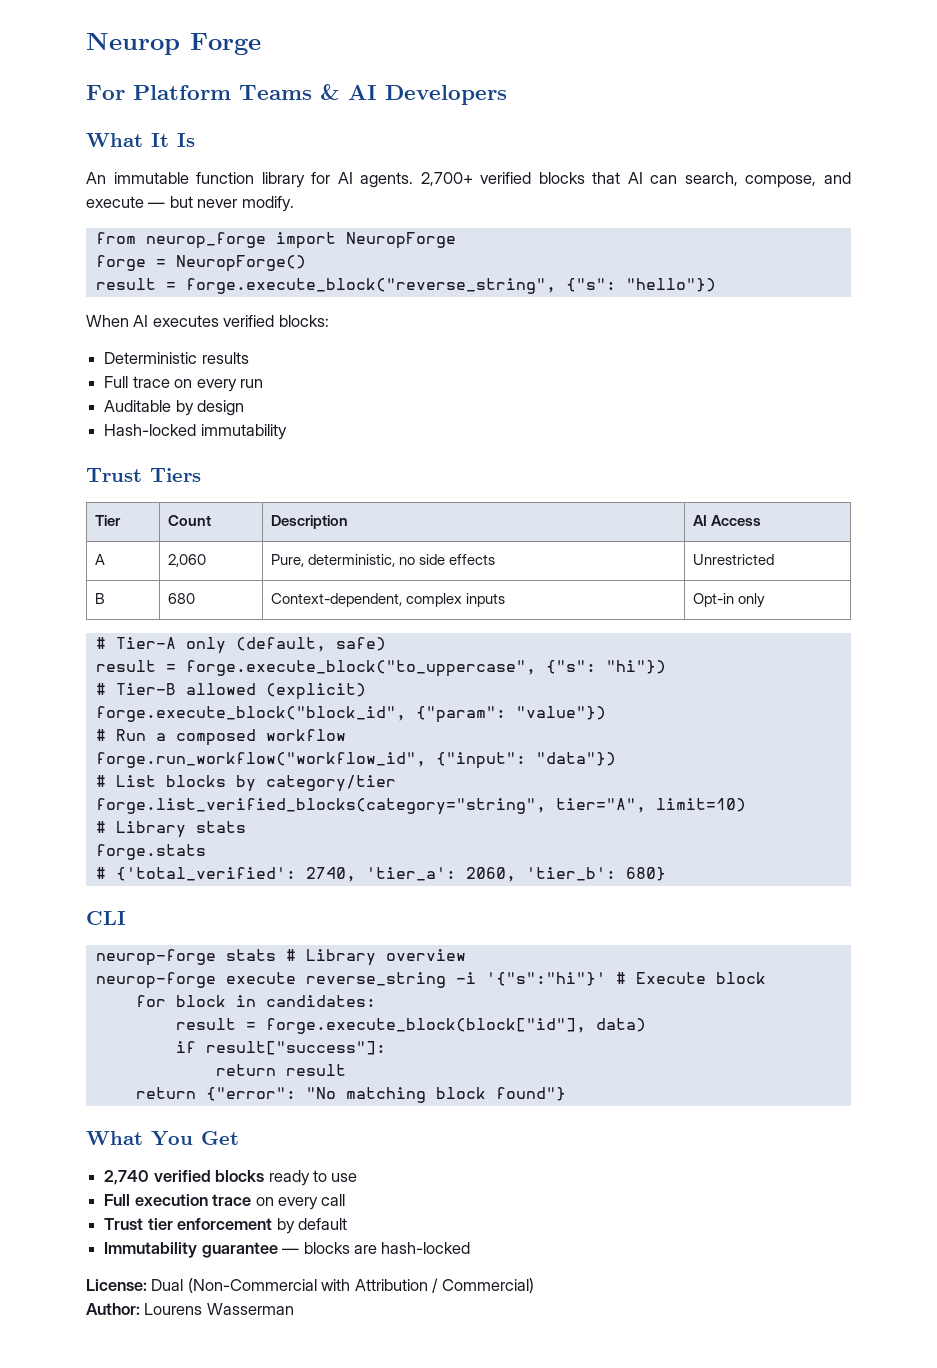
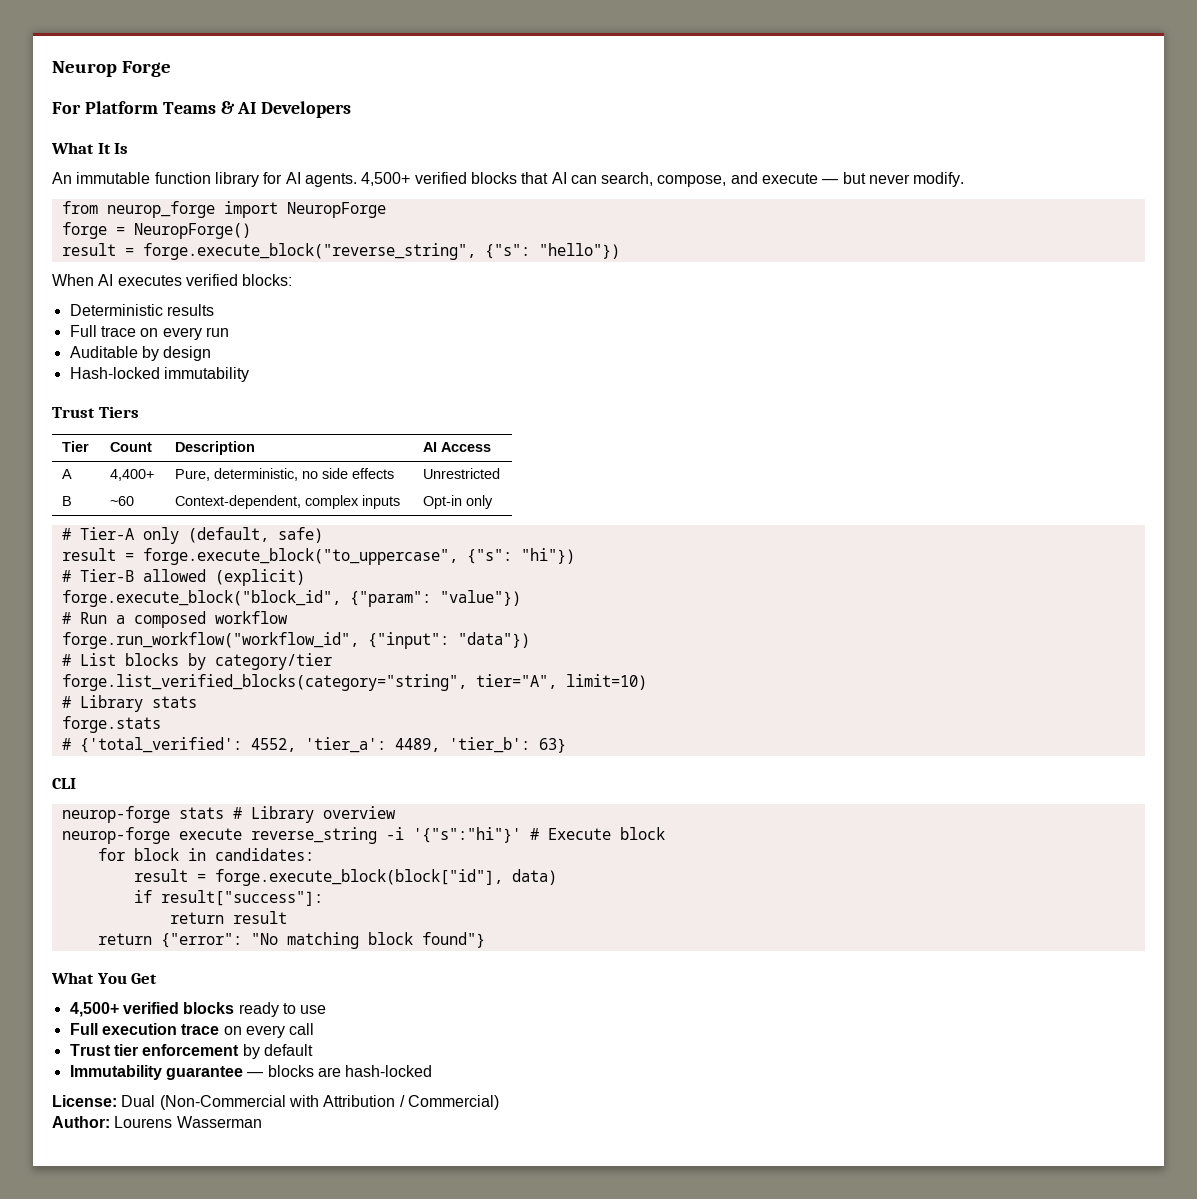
[420,172,473,186] 2,700+ -> [361,172,411,186] 4,500+
[168,554,207,567] 2,060 -> [110,469,155,481] 4,400+
[168,593,196,604] 680 -> [110,496,135,506] ~60
[305,867,666,882] 2740, 'tier_a': 2060, 'tier_b': 680} -> [250,737,566,753] 4552, 'tier_a': 4489, 'tier_b': 63}
[104,1170,150,1185] 2,740 -> [69,1002,119,1017] 4,500+

